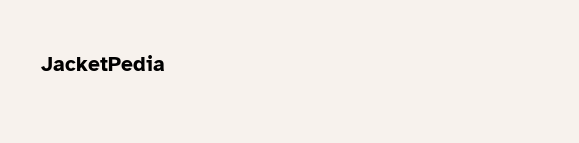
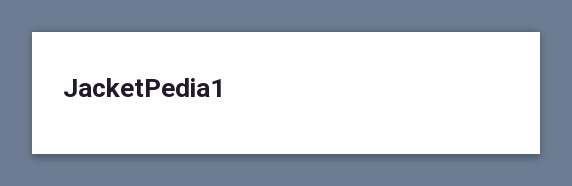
[41,55,165,71] JacketPedia -> [63,78,225,97] JacketPedia1

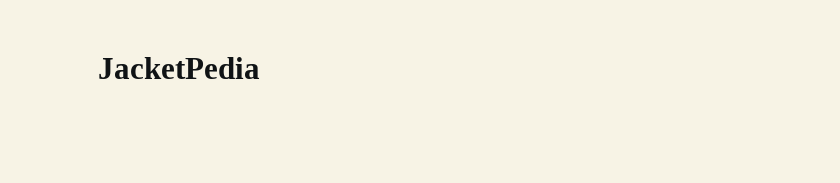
[63,78,225,97] JacketPedia1 -> [98,57,260,79] JacketPedia

